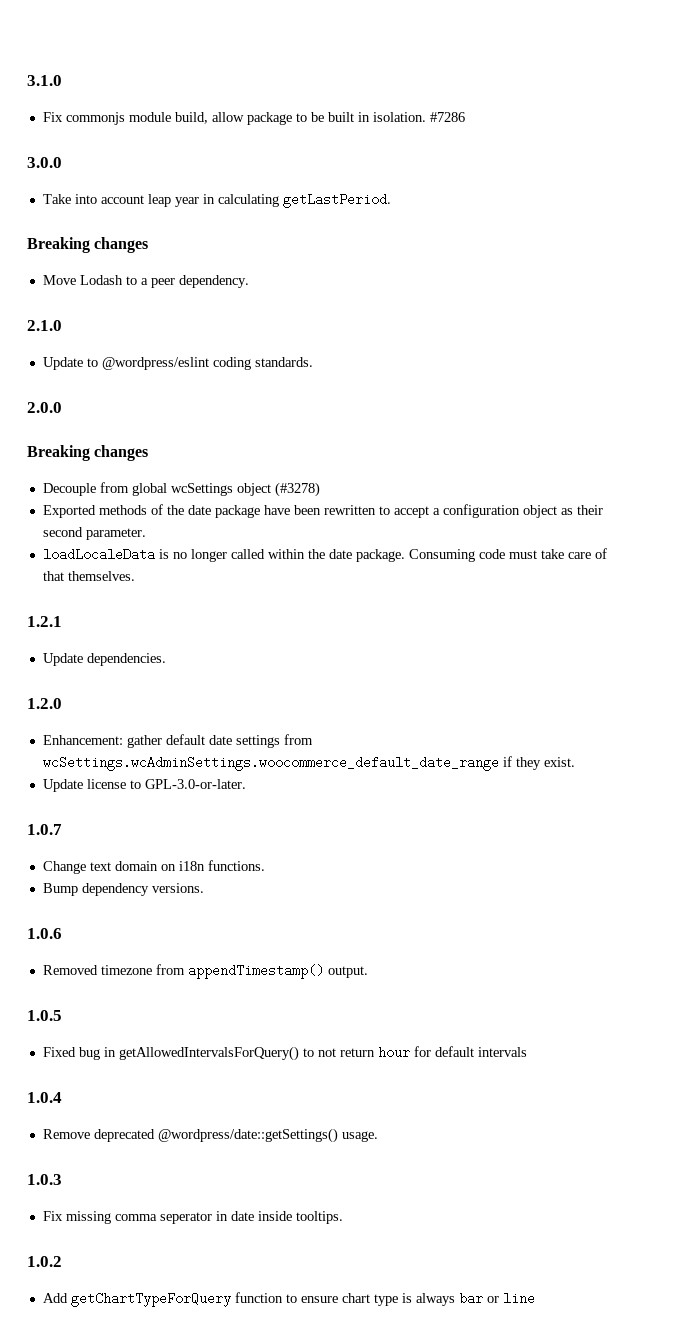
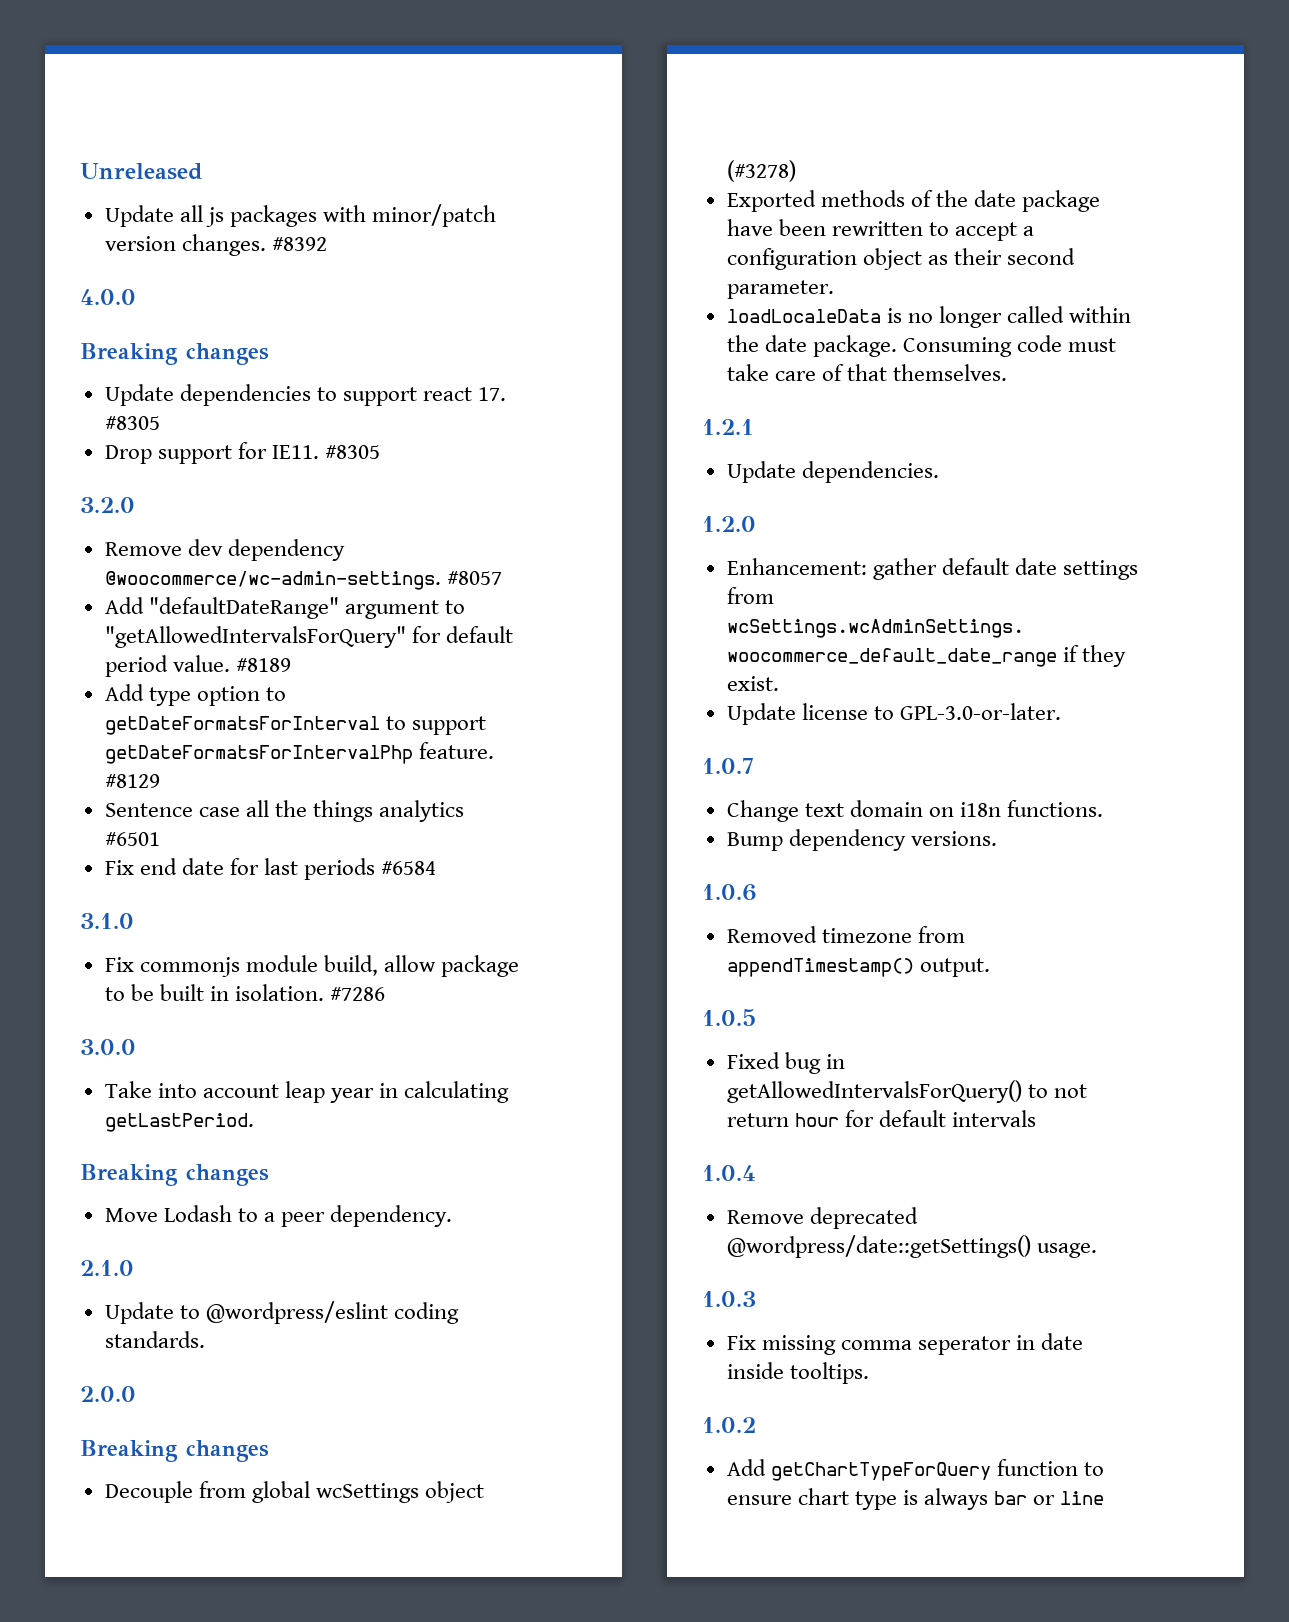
(27, 80) none -> [80,163,203,180] [104,204,497,227] [104,234,327,256] [80,289,136,305] [80,343,269,365] [104,384,507,406] [104,416,160,430] [104,442,381,464] [80,497,135,513] [104,539,345,561] [104,571,502,590] [104,597,465,619] [104,626,513,648] [104,655,291,677] [104,684,286,706] [104,716,486,735] [104,742,494,764] [104,774,160,788] [104,800,465,822] [104,832,160,846] [104,858,437,880] Unreleased // Update all js packages with minor/patch version changes. #8392 // 4.0.0 // Breaking changes // Update dependencies to support react 17. #8305 // Drop support for IE11. #8305 // 3.2.0 // Remove dev dependency @woocommerce/wc-admin-settings. #8057 // Add "defaultDateRange" argument to "getAllowedIntervalsForQuery" for default period value. #8189 // Add type option to getDateFormatsForInterval to support getDateFormatsForIntervalPhp feature. #8129 // Sentence case all the things analytics #6501 // Fix end date for last periods #6584 //

